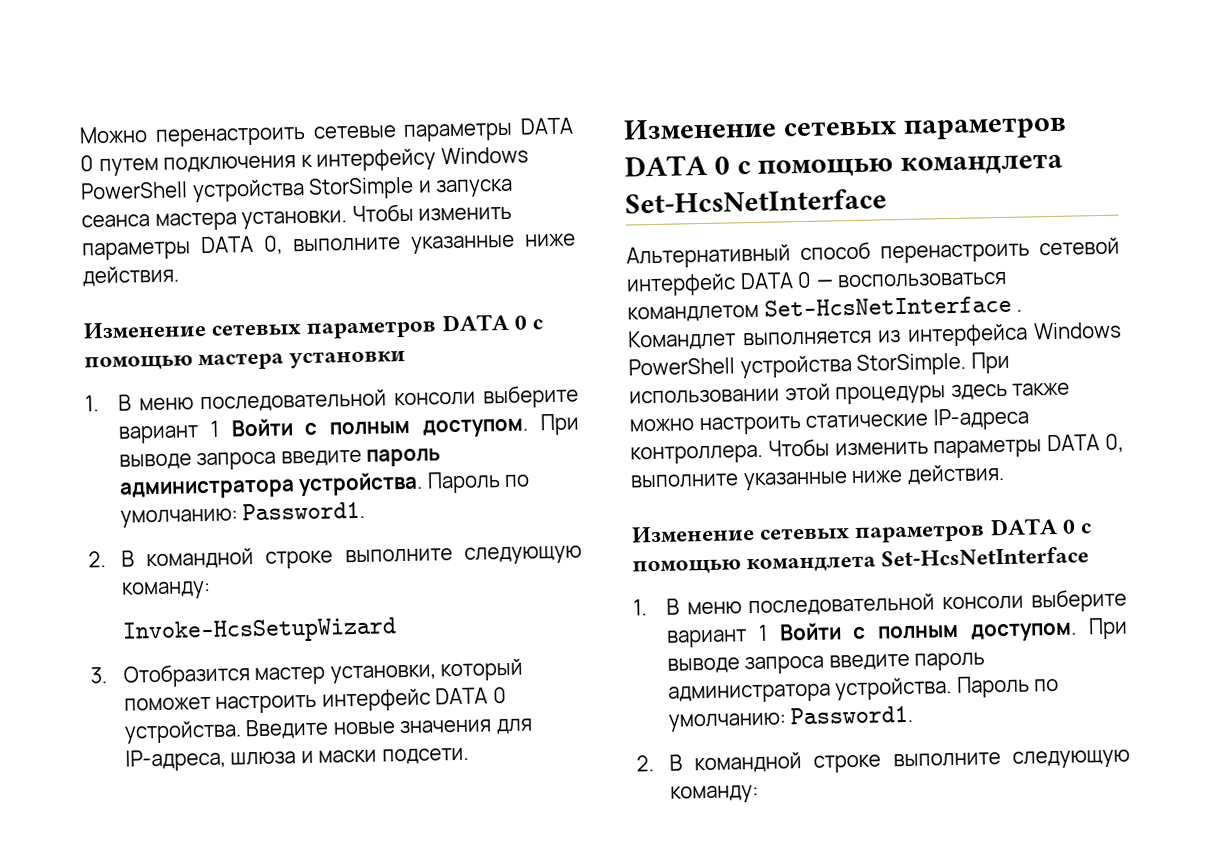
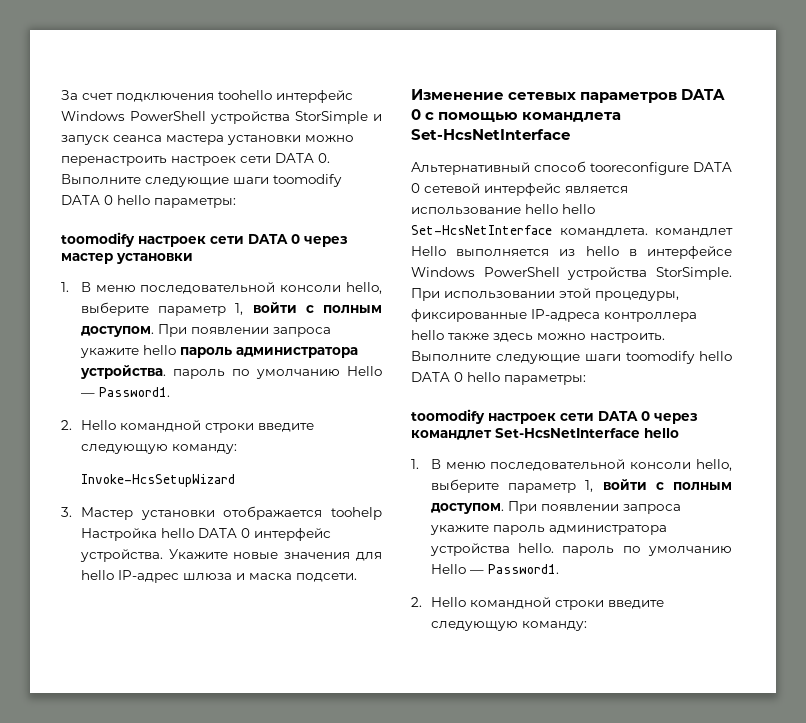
[79,117,573,147] [80,148,437,177] Можно перенастроить сетевые параметры DATA 0 путем подключения к интерфейсу -> [61,90,353,103] За счет подключения toohello интерфейс
[435,178,514,198] запуска -> [61,135,109,145] запуск
[241,203,513,230] [82,233,576,261] [82,265,179,287] [83,313,544,339] [84,352,285,372] установки. Чтобы изменить параметры DATA 0, выполните указанные ниже действия. // Изменение сетевых параметров DATA 0 с помощью мастера -> [227,135,354,145] [61,153,330,166] [61,174,342,187] [61,195,236,208] [61,232,348,247] [61,253,113,264] установки можно перенастроить настроек сети DATA 0. Выполните следующие шаги toomodify DATA 0 hello параметры: // toomodify настроек сети DATA 0 через мастер
[483,384,579,409] [117,413,580,444] [118,448,442,471] [118,471,531,500] [119,501,366,528] [88,545,582,570] [120,580,211,600] [121,617,397,645] [90,658,524,688] [123,687,507,714] [123,718,330,744] выберите вариант 1 Войти с полным доступом. При выводе запроса введите пароль администратора устройства. Пароль по умолчанию: Password1. // 2. В командной строке выполните следующую команду: // Invoke-HcsSetupWizard // 3. Отобразится мастер установки, который поможет настроить интерфейс DATA 0 устройства. Введите -> [346,282,382,294] [80,302,382,316] [80,324,331,337] [79,345,358,358] [79,365,382,379] [80,387,170,397] [61,420,314,433] [80,444,237,454] [80,474,235,487] [61,506,382,520] [80,528,331,541] [79,549,228,562] hello, выберите параметр 1, войти с полным доступом. При появлении запроса укажите hello пароль администратора устройства. пароль по умолчанию Hello — Password1. // 2. Hello командной строки введите следующую команду: // Invoke-HcsSetupWizard // 3. Мастер установки отображается toohelp Настройка hello DATA 0 интерфейс устройства. Укажите
[124,748,226,772] IP-адреса, -> [80,570,179,583] hello IP-адрес
[318,749,378,763] маски -> [248,573,292,580] маска
[880,237,1120,264] [626,271,1008,297] [627,295,1023,323] [627,323,1028,351] перенастроить сетевой интерфейс DATA 0 — воспользоваться командлетом Set-HcsNetInterface . Командлет выполняется из интерфейса -> [590,162,732,175] [411,183,628,196] [411,204,595,215] [411,225,733,237] [411,246,732,259] tooreconfigure DATA 0 сетевой интерфейс является использование hello hello Set-HcsNetInterface командлета. командлет Hello выполняется из hello в интерфейсе
[835,382,1071,405] [629,407,1030,436] [630,433,1124,465] [630,463,1005,491] [631,517,1093,543] [632,546,1090,576] [633,588,1127,617] [665,617,1128,648] [666,652,986,675] [667,675,1060,704] [667,705,914,732] [636,752,1001,774] процедуры здесь также можно настроить статические IP-адреса контроллера. Чтобы изменить параметры DATA 0, выполните указанные ниже действия. // Изменение сетевых параметров DATA 0 с помощью командлета Set-HcsNetInterface // 1. В меню последовательной консоли выберите вариант 1 Войти с полным доступом. При выводе запроса введите пароль администратора устройства. Пароль по умолчанию: Password1. // 2. В командной строке выполните -> [595,291,679,301] [411,309,697,322] [411,330,665,343] [411,351,732,364] [411,372,586,385] [411,409,698,424] [411,428,679,440] [411,459,732,471] [430,479,732,493] [430,501,681,514] [429,525,667,535] [429,543,732,556] [430,564,559,574] [411,597,664,610] процедуры, фиксированные IP-адреса контроллера hello также здесь можно настроить. Выполните следующие шаги toomodify hello DATA 0 hello параметры: // toomodify настроек сети DATA 0 через командлет Set-HcsNetInterface hello // 1. В меню последовательной консоли hello, выберите параметр 1, войти с полным доступом. При появлении запроса укажите пароль администратора устройства hello. пароль по умолчанию Hello — Password1. // 2. Hello командной строки введите

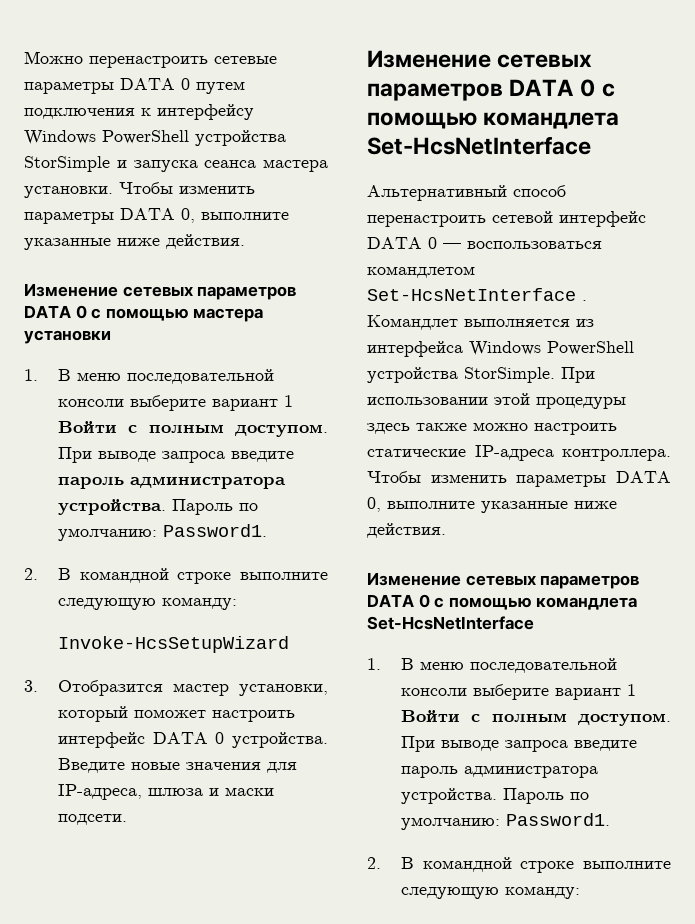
[61,90,353,103] За счет подключения toohello интерфейс -> [24,51,277,68] [24,78,245,94] [24,104,254,120] Можно перенастроить сетевые параметры DATA 0 путем подключения к интерфейсу
[61,135,109,145] запуск -> [133,160,198,172] запуска
[227,135,354,145] [61,153,330,166] [61,174,342,187] [61,195,236,208] [61,232,348,247] [61,253,113,264] установки можно перенастроить настроек сети DATA 0. Выполните следующие шаги toomodify DATA 0 hello параметры: // toomodify настроек сети DATA 0 через мастер -> [24,182,255,198] [24,208,289,224] [24,234,245,250] [24,283,297,300] [24,305,264,322] установки. Чтобы изменить параметры DATA 0, выполните указанные ниже действия. // Изменение сетевых параметров DATA 0 с помощью мастера
[346,282,382,294] [80,302,382,316] [80,324,331,337] [79,345,358,358] [79,365,382,379] [80,387,170,397] [61,420,314,433] [80,444,237,454] [80,474,235,487] [61,506,382,520] [80,528,331,541] [79,549,228,562] hello, выберите параметр 1, войти с полным доступом. При появлении запроса укажите hello пароль администратора устройства. пароль по умолчанию Hello — Password1. // 2. Hello командной строки введите следующую команду: // Invoke-HcsSetupWizard // 3. Мастер установки отображается toohelp Настройка hello DATA 0 интерфейс устройства. Укажите -> [129,395,293,411] [57,421,328,437] [57,447,294,463] [57,476,286,489] [57,499,258,515] [57,524,267,541] [24,568,328,584] [57,597,237,610] [57,636,289,653] [24,680,328,696] [57,706,295,722] [57,732,328,748] [57,758,125,773] выберите вариант 1 Войти с полным доступом. При выводе запроса введите пароль администратора устройства. Пароль по умолчанию: Password1. // 2. В командной строке выполните следующую команду: // Invoke-HcsSetupWizard // 3. Отобразится мастер установки, который поможет настроить интерфейс DATA 0 устройства. Введите
[80,570,179,583] hello IP-адрес -> [57,784,142,800] IP-адреса,
[248,573,292,580] маска -> [224,787,274,796] маски
[590,162,732,175] [411,183,628,196] [411,204,595,215] [411,225,733,237] [411,246,732,259] tooreconfigure DATA 0 сетевой интерфейс является использование hello hello Set-HcsNetInterface командлета. командлет Hello выполняется из hello в интерфейсе -> [367,211,646,227] [367,237,602,249] [367,266,475,278] [367,288,587,301] [367,315,594,330] [367,341,463,357] перенастроить сетевой интерфейс DATA 0 — воспользоваться командлетом Set-HcsNetInterface . Командлет выполняется из интерфейса
[595,291,679,301] [411,309,697,322] [411,330,665,343] [411,351,732,364] [411,372,586,385] [411,409,698,424] [411,428,679,440] [411,459,732,471] [430,479,732,493] [430,501,681,514] [429,525,667,535] [429,543,732,556] [430,564,559,574] [411,597,664,610] процедуры, фиксированные IP-адреса контроллера hello также здесь можно настроить. Выполните следующие шаги toomodify hello DATA 0 hello параметры: // toomodify настроек сети DATA 0 через командлет Set-HcsNetInterface hello // 1. В меню последовательной консоли hello, выберите параметр 1, войти с полным доступом. При появлении запроса укажите пароль администратора устройства hello. пароль по умолчанию Hello — Password1. // 2. Hello командной строки введите -> [536,397,626,409] [367,422,617,435] [367,445,671,461] [367,471,671,487] [367,497,617,513] [367,523,446,538] [367,572,640,589] [367,594,638,610] [367,616,534,630] [367,658,617,673] [400,684,636,700] [400,710,671,726] [400,736,637,752] [400,765,598,778] [400,788,589,804] [400,813,610,830] [367,857,671,873] процедуры здесь также можно настроить статические IP-адреса контроллера. Чтобы изменить параметры DATA 0, выполните указанные ниже действия. // Изменение сетевых параметров DATA 0 с помощью командлета Set-HcsNetInterface // 1. В меню последовательной консоли выберите вариант 1 Войти с полным доступом. При выводе запроса введите пароль администратора устройства. Пароль по умолчанию: Password1. // 2. В командной строке выполните

